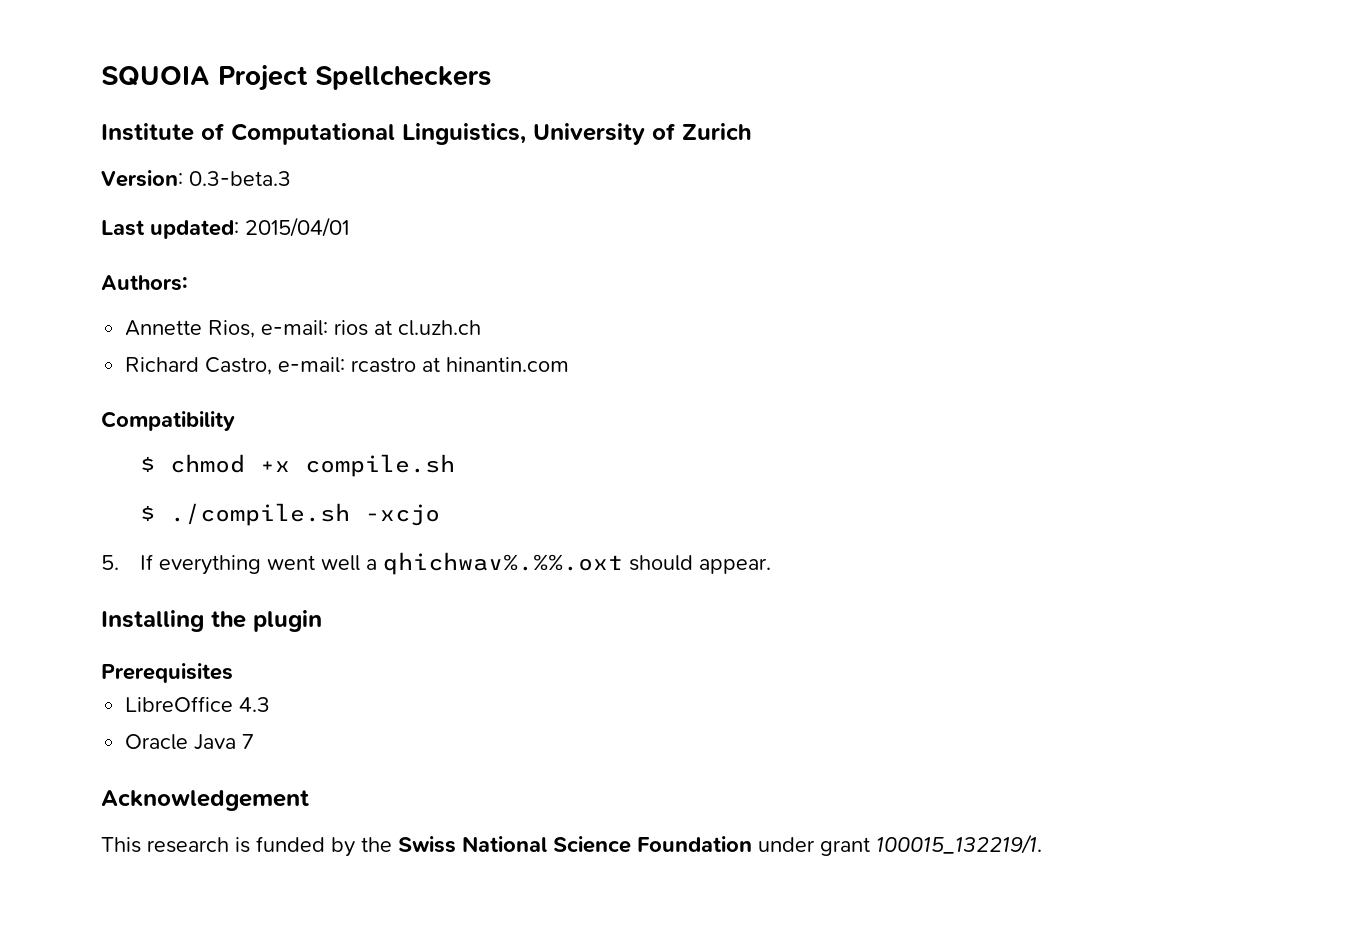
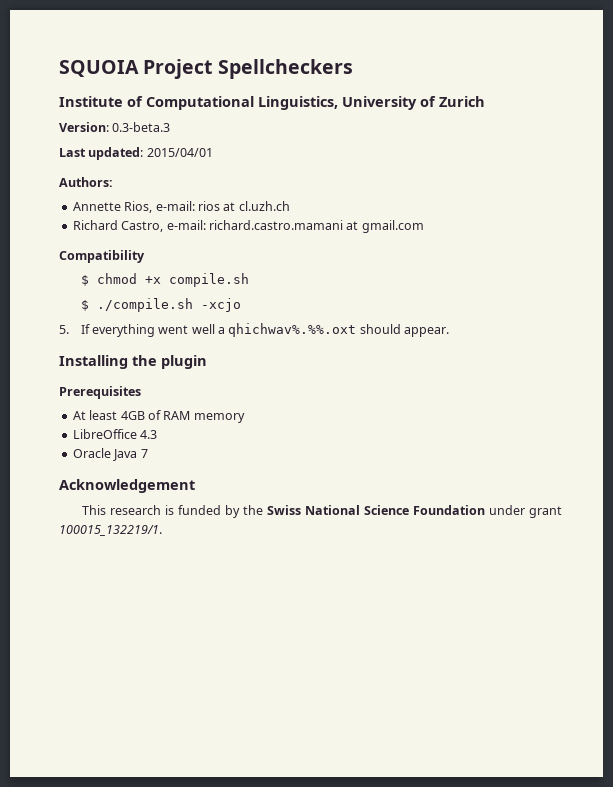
[351,357,570,373] rcastro at hinantin.com -> [208,220,424,233] richard.castro.mamani at gmail.com
(233, 673) none -> [72,410,245,423] // At least 4GB of RAM memory

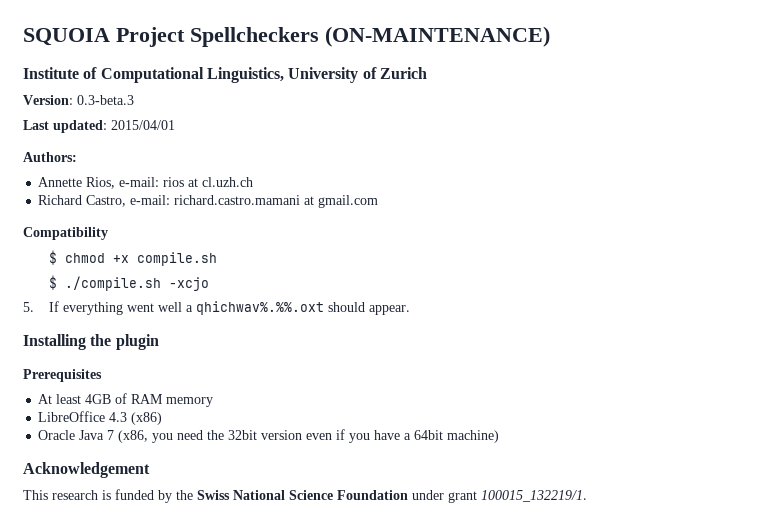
(353, 69) none -> [325,26,550,47] (ON-MAINTENANCE)
(158, 434) none -> [131,412,163,425] (x86)
(148, 453) none -> [118,429,500,443] (x86, you need the 32bit version even if you have a 64bit machine)

